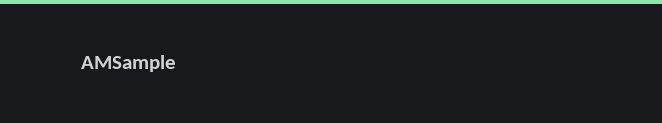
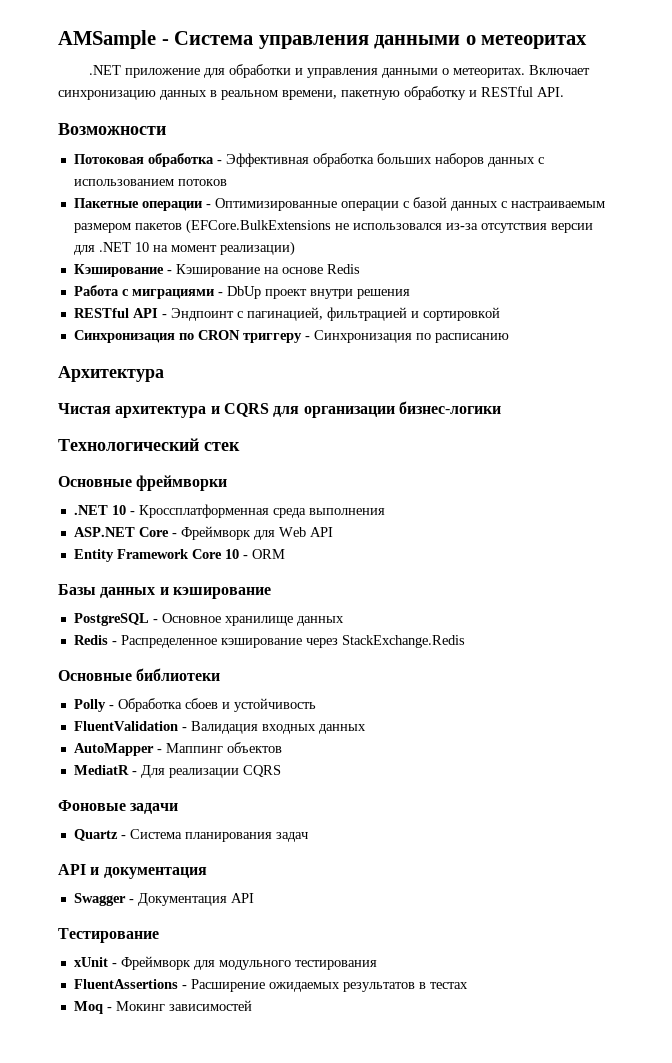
(176, 63) none -> [161,31,588,49] [88,64,590,78] [58,86,564,100] [58,123,166,135] [73,153,544,167] [73,179,227,186] [73,197,605,211] [73,219,593,234] [73,241,295,256] [73,264,360,277] [73,285,410,299] [73,307,500,321] [73,330,509,343] [58,366,164,382] [58,401,501,418] [58,438,240,451] [58,475,228,491] [73,504,385,518] [73,526,333,540] [73,549,285,562] [58,584,271,599] [73,613,344,626] [73,635,465,648] [58,668,221,681] [73,698,316,712] [73,721,366,734] [73,742,282,756] [73,765,281,778] [58,800,179,814] [73,829,308,842] [58,864,207,879] [73,893,254,906] [58,928,159,943] [73,956,377,970] [73,979,468,992] [73,1000,252,1014] - Система управления данными о метеоритах // .NET приложение для обработки и управления данными о метеоритах. Включает синхронизацию данных в реальном времени, пакетную обработку и RESTful API. // Возможности // Потоковая обработка - Эффективная обработка больших наборов данных с использованием потоков // Пакетные операции - Оптимизированные операции с базой данных с настраиваемым размером пакетов (EFCore.BulkExtensions не использовался из-за отсутствия версии для .NET 10 на момент реализации) // Кэширование - Кэширование на основе Redis // Работа с миграциями - DbUp проект внутри решения // RESTful API - Эндпоинт с пагинацией, фильтрацией и сортировкой // Синхронизация по CRON триггеру - Синхронизация по расписанию // Архитектура // Чистая архитектура и CQRS для организации бизнес-логики // Технологический стек // Основные фреймворки // .NET 10 - Кроссплатформенная среда выполнения // ASP.NET Core - Фреймворк для Web API // Entity Framework Core 10 - ORM // Базы данных и кэширование // PostgreSQL - Основное хранилище данных // Redis - Распределенное кэширование через StackExchange.Redis // Основные библиотеки // Polly - Обработка сбоев и устойчивость // FluentValidation - Валидация входных данных // AutoMapper - Маппинг объектов // MediatR - Для реализации CQRS // Фоновые задачи // Quartz - Система планирования задач // API и документация // Swagger - Документация API // Тестирование // xUnit - Фреймворк для модульного тестирования // FluentAssertions - Расширение ожидаемых результатов в тестах // Moq - Мокинг зависимостей

